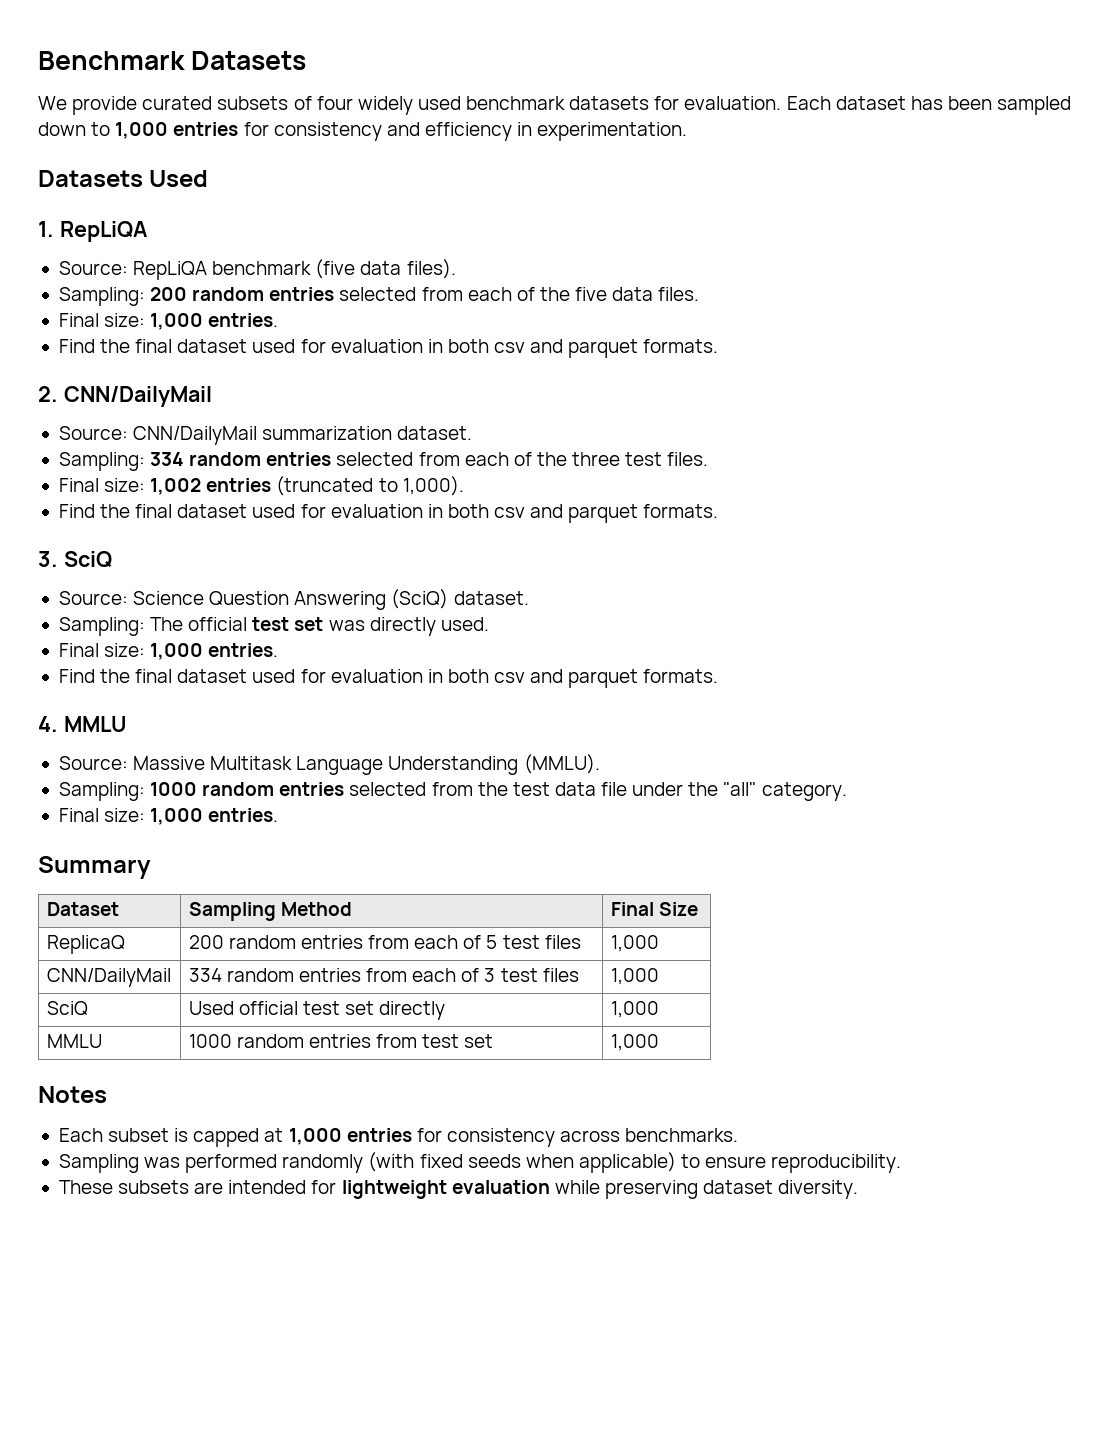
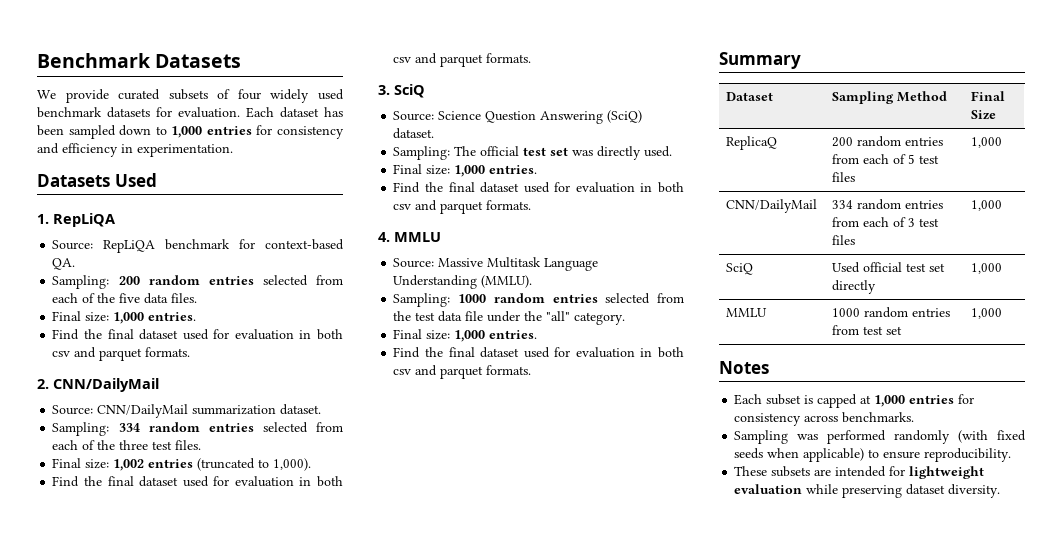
[315,259,456,279] (five data files). -> [239,239,344,250] [52,258,76,270] for context-based QA.
(279, 815) none -> [393,347,684,358] [393,365,532,379] // Find the final dataset used for evaluation in both csv and parquet formats.

